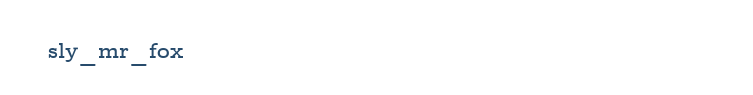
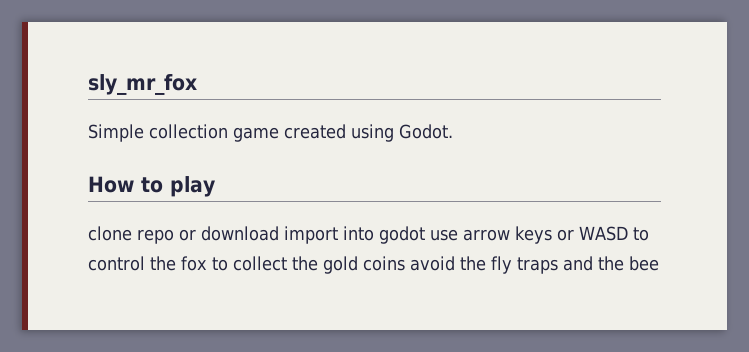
(183, 54) none -> [88,124,453,142] [88,176,215,197] [88,226,649,244] [88,256,659,274] // Simple collection game created using Godot. // How to play // clone repo or download import into godot use arrow keys or WASD to control the fox to collect the gold coins avoid the fly traps and the bee

